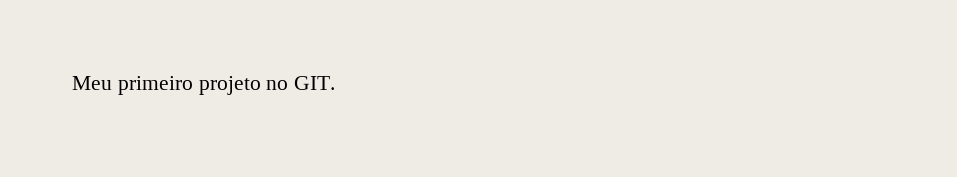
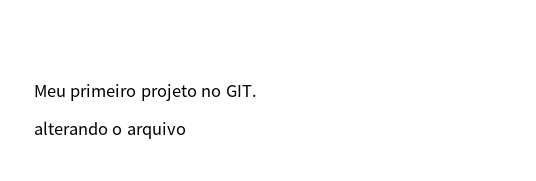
(336, 83) none -> [34,121,186,139] // alterando o arquivo

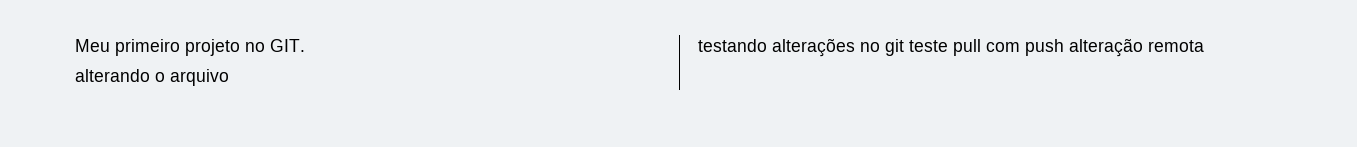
(186, 130) none -> [698,38,1204,57] // testando alterações no git teste pull com push alteração remota

